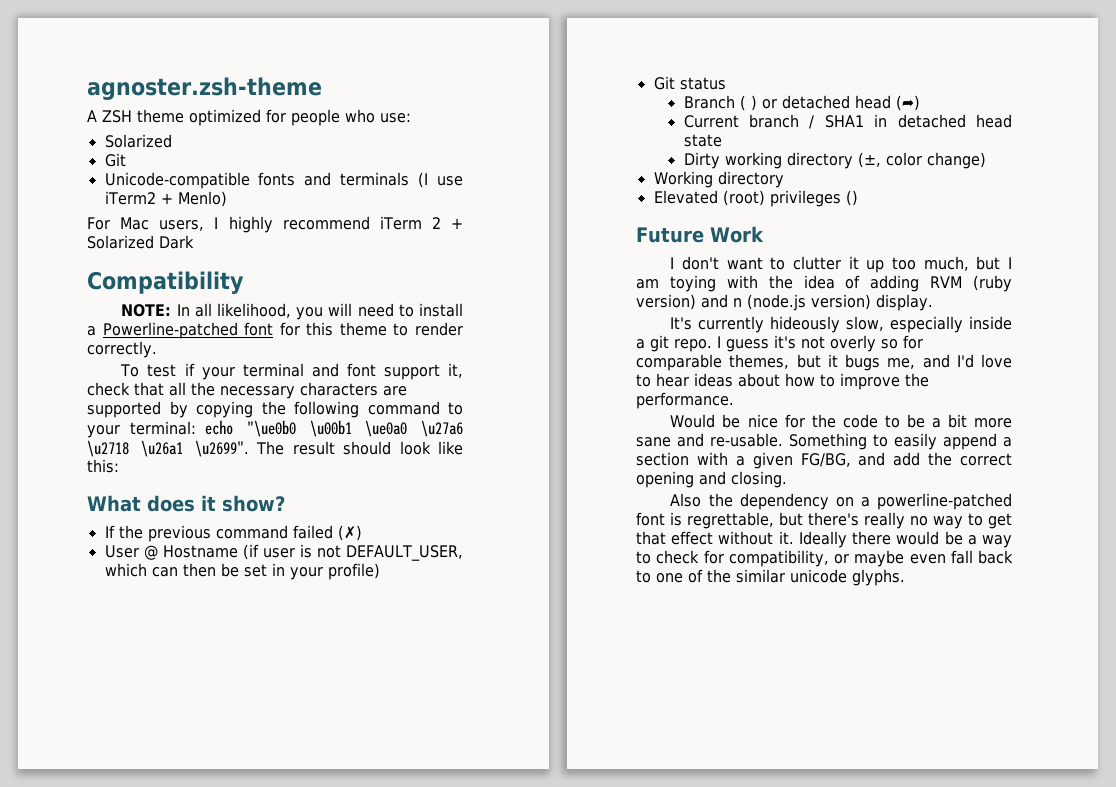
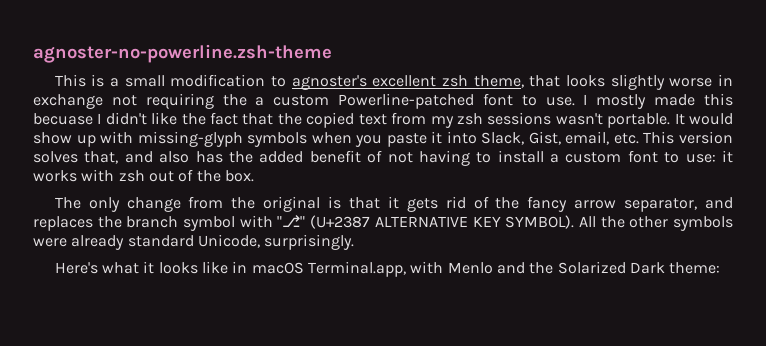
[87,77,322,100] [87,109,411,126] [104,134,172,148] [104,153,126,167] [104,172,463,189] [104,191,227,207] [87,216,463,233] [87,235,194,249] [87,271,244,294] [121,303,464,320] [87,322,463,339] [87,341,157,358] [120,363,464,380] [87,382,407,399] [87,401,463,418] [87,420,463,438] [87,440,463,457] [87,459,119,473] [87,495,285,512] [104,525,362,542] [104,544,464,561] [104,563,380,580] [653,76,726,90] [683,95,920,111] [683,114,1012,129] [683,134,722,147] [683,152,986,169] [653,171,784,188] [653,190,858,207] [636,226,764,243] [670,256,1012,273] [636,275,1012,292] [636,294,933,311] [670,316,1012,333] [636,335,923,352] [636,354,1012,371] [636,373,929,390] [636,392,734,409] [670,414,1012,428] [636,433,1012,450] [636,452,1012,469] [636,471,787,488] [670,493,1012,510] [636,512,1012,529] [636,531,1012,548] [636,550,1013,567] [636,569,905,586] agnoster.zsh-theme // A ZSH theme optimized for people who use: // Solarized // Git // Unicode-compatible fonts and terminals (I use iTerm2 + Menlo) // For Mac users, I highly recommend iTerm 2 + Solarized Dark // Compatibility // NOTE: In all likelihood, you will need to install a Powerline-patched font for this theme to render correctly. // To test if your terminal and font support it, check that all the necessary characters are supported by copying the following command to your terminal: echo "\ue0b0 \u00b1 \ue0a0 \u27a6 \u2718 \u26a1 \u2699". The result should look like this: // What does it show? // If the previous command failed (✗) // User @ Hostname (if user is not DEFAULT_USER, which can then be set in your profile) // Git status // Branch ( ) or detached head (➦) // Current branch / SHA1 in detached head state // Dirty working directory (±, color change) // Working directory // Elevated (root) privileges () // Future Work // I don't want to clutter it up too much, but I am toying with the idea of adding RVM (ruby version) and n (node.js version) display. // It's currently hideously slow, especially inside a git repo. I guess it's not overly so for comparable themes, but it bugs me, and I'd love to hear ideas about how to improve the performance. // Would be nice for the code to be a bit more sane and re-usable. Something to easily append a section with a given FG/BG, and add the correct opening and closing. // Also the dependency on a powerline-patched font is regrettable, but there's really no way to get that effect without it. Ideally there would be a way to check for compatibility, or maybe even fall back to one of the similar unicode glyphs. -> [33,44,332,63] [54,74,733,90] [33,93,733,109] [33,112,733,128] [33,131,733,147] [33,150,734,166] [33,169,254,182] [54,196,733,212] [33,215,734,231] [33,234,355,250] [54,261,721,277] agnoster-no-powerline.zsh-theme // This is a small modification to agnoster's excellent zsh theme, that looks slightly worse in exchange not requiring the a custom Powerline-patched font to use. I mostly made this becuase I didn't like the fact that the copied text from my zsh sessions wasn't portable. It would show up with missing-glyph symbols when you paste it into Slack, Gist, email, etc. This version solves that, and also has the added benefit of not having to install a custom font to use: it works with zsh out of the box. // The only change from the original is that it gets rid of the fancy arrow separator, and replaces the branch symbol with "⎇" (U+2387 ALTERNATIVE KEY SYMBOL). All the other symbols were already standard Unicode, surprisingly. // Here's what it looks like in macOS Terminal.app, with Menlo and the Solarized Dark theme:

